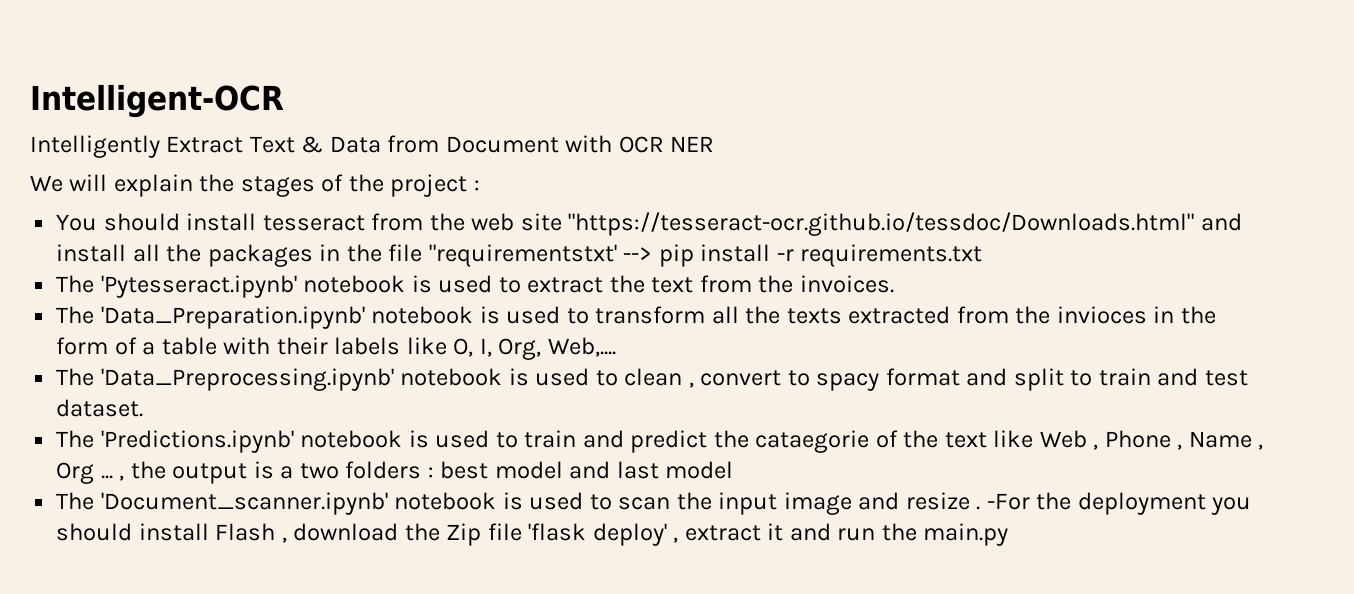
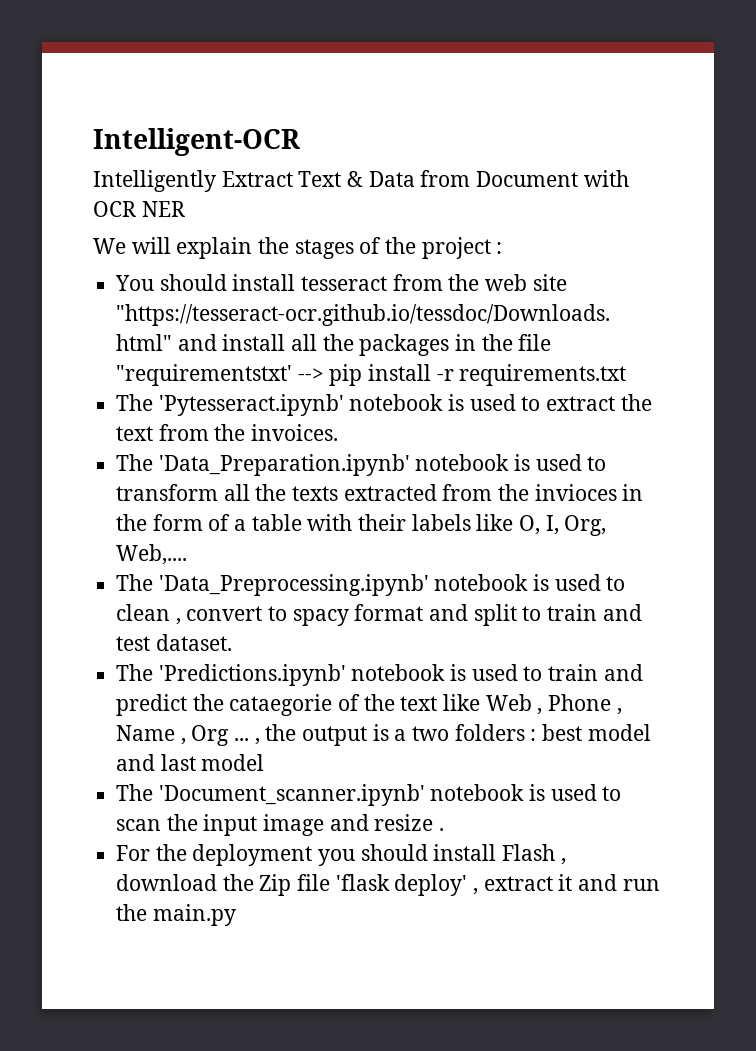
[986,493,1030,510] -For -> [116,845,151,861] // For

